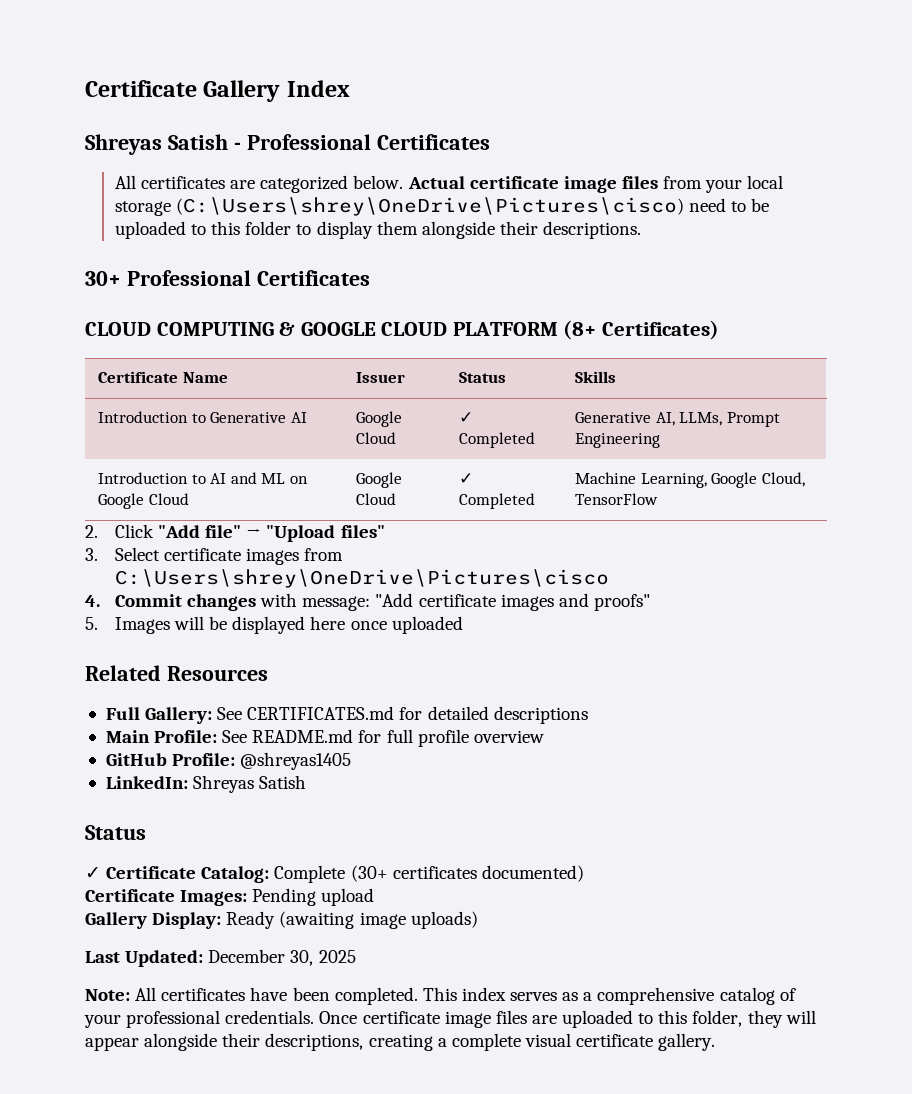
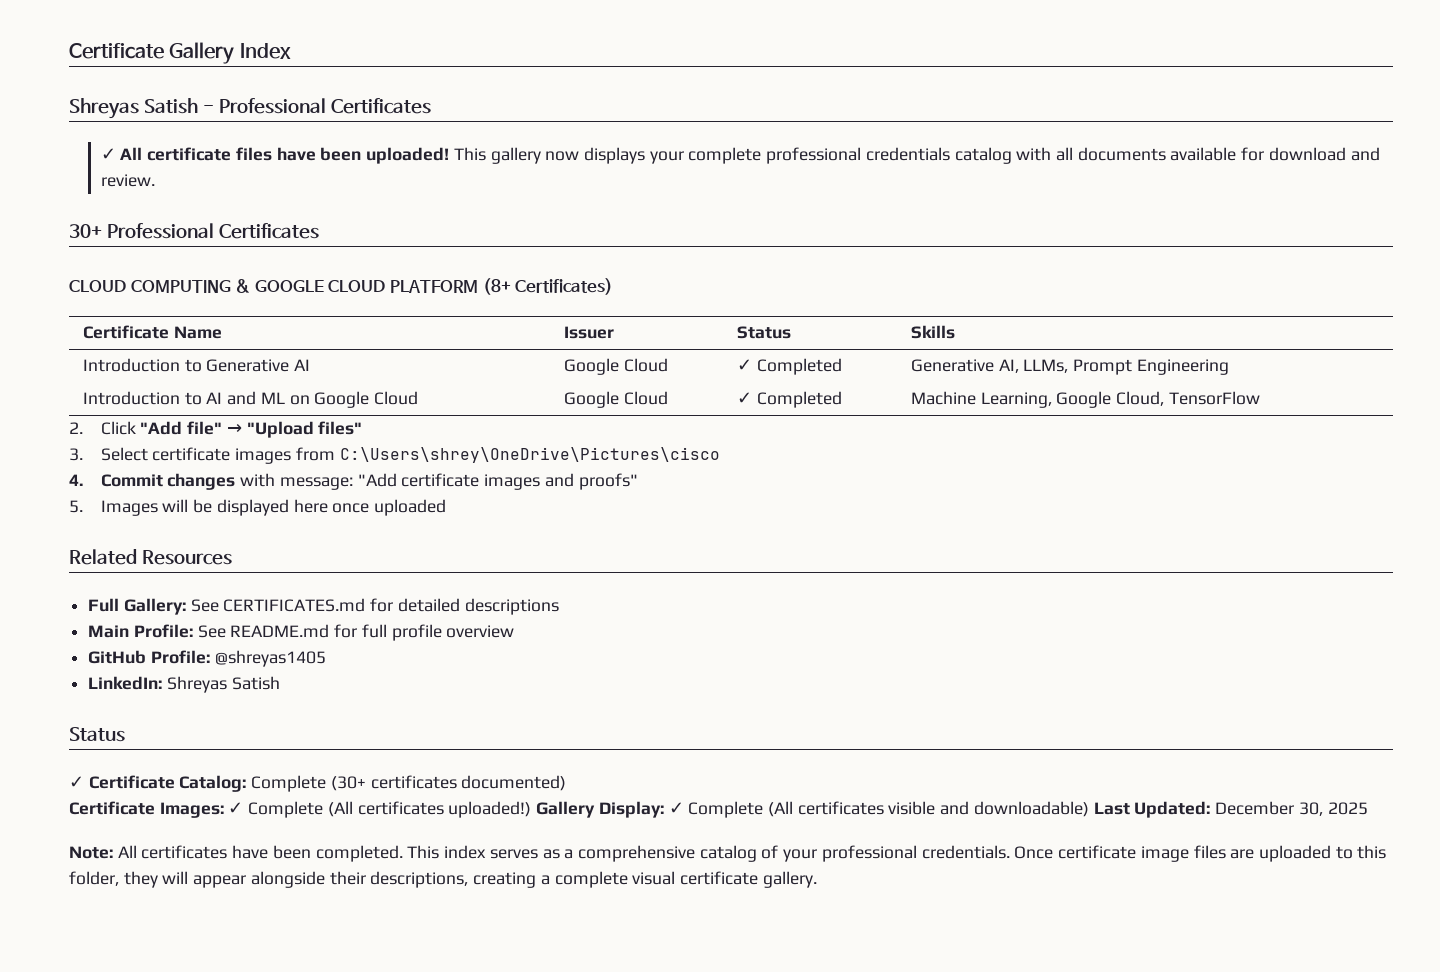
[114,175,784,193] [114,197,770,216] [114,221,642,239] All certificates are categorized below. Actual certificate image files from your local storage (C:\Users\shrey\OneDrive\Pictures\cisco) need to be uploaded to this folder to display them alongside their descriptions. -> [100,147,1380,164] [100,174,155,187] ✓ All certificate files have been uploaded! This gallery now displays your complete professional credentials catalog with all documents available for download and review.
[252,888,375,906] [85,911,478,929] Pending upload // Gallery Display: Ready (awaiting image uploads) // -> [228,801,1089,818] ✓ Complete (All certificates uploaded!) Gallery Display: ✓ Complete (All certificates visible and downloadable)

